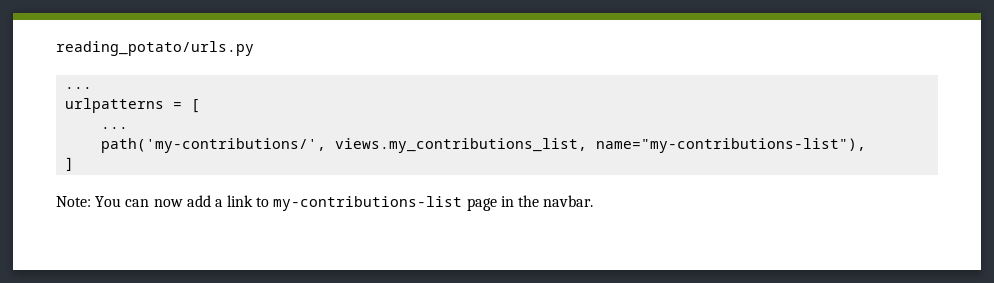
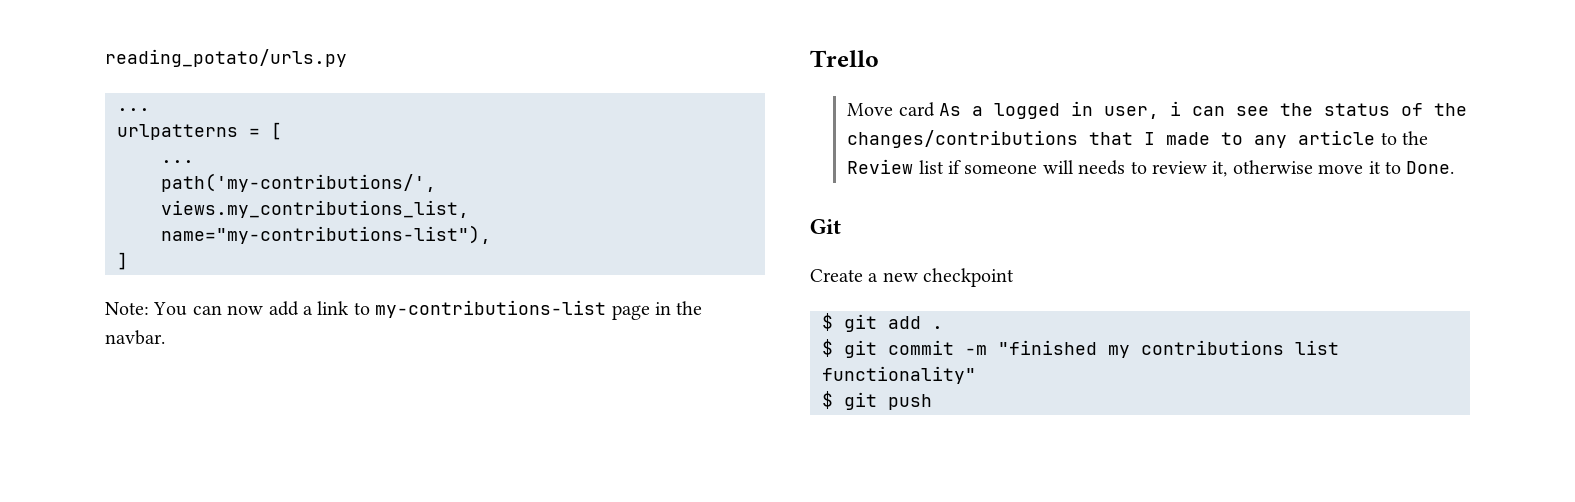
(594, 201) none -> [810,50,879,67] [847,101,1468,119] [847,130,1429,148] [847,159,1455,177] [810,219,841,234] [810,268,1015,287] [822,313,943,332] [822,339,1339,358] [822,366,976,384] [822,391,932,410] // Trello // Move card As a logged in user, i can see the status of the changes/contributions that I made to any article to the Review list if someone will needs to review it, otherwise move it to Done. // Git // Create a new checkpoint // $ git add . // $ git commit -m "finished my contributions list functionality" // $ git push

